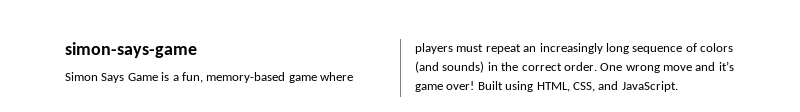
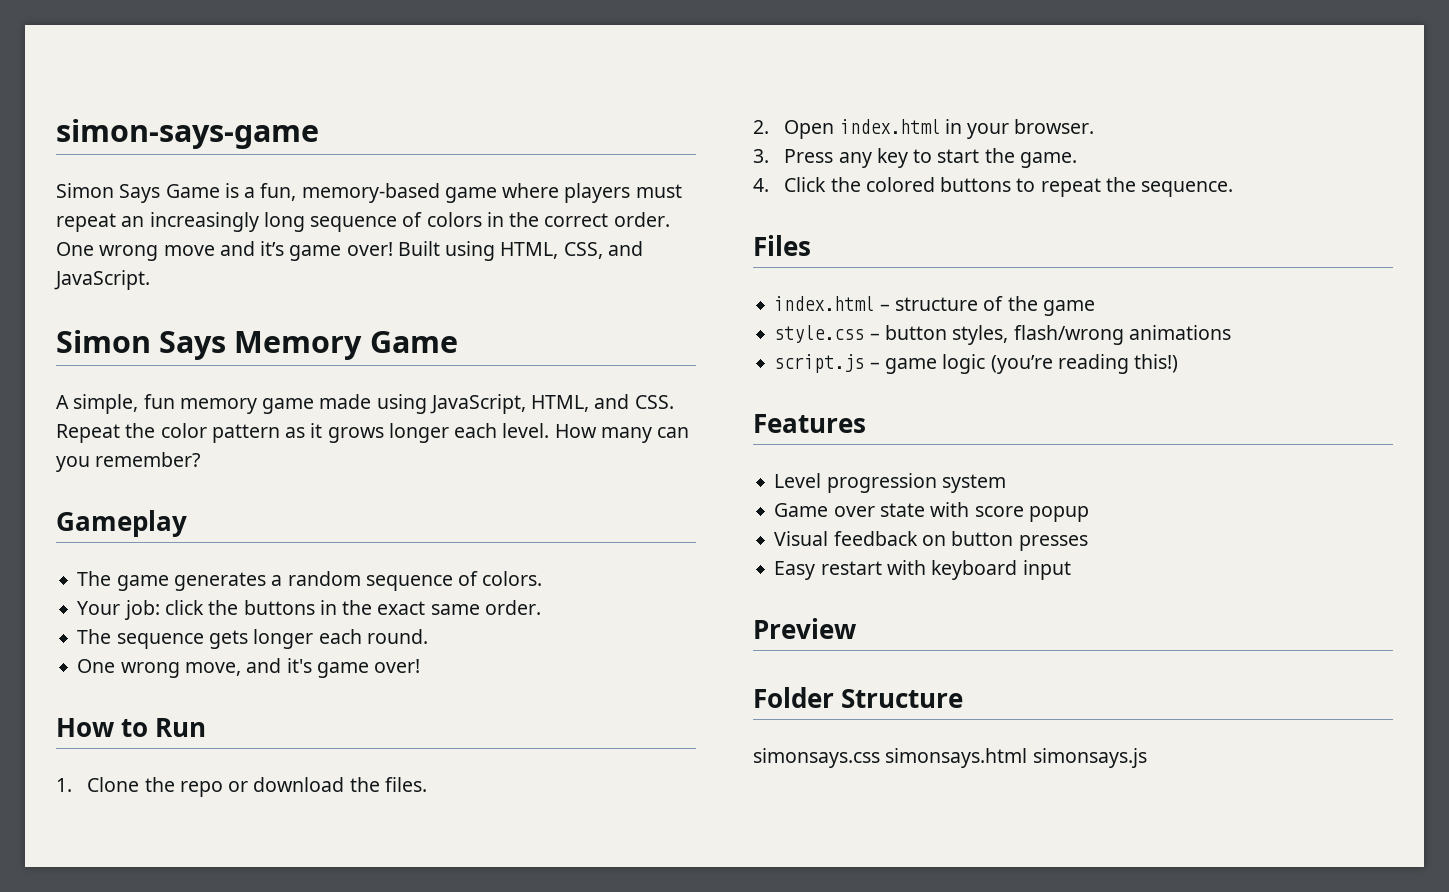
[415,61,485,73] (and sounds) -> (482, 219) none
(678, 86) none -> [56,330,458,360] [56,394,674,414] [56,423,690,443] [56,452,201,472] [56,510,187,537] [77,571,543,591] [77,600,541,620] [77,629,428,649] [77,658,421,678] [56,718,207,737] [56,777,427,797] [753,119,1095,139] [753,148,1077,168] [753,177,1234,197] [753,235,811,256] [774,296,1095,316] [774,325,1231,345] [774,354,1179,374] [753,414,866,433] [774,473,1006,493] [774,502,1089,522] [774,531,1088,551] [774,560,1071,580] [753,618,856,639] [753,687,964,708] [753,748,1147,768] // Simon Says Memory Game // A simple, fun memory game made using JavaScript, HTML, and CSS. Repeat the color pattern as it grows longer each level. How many can you remember? // Gameplay // The game generates a random sequence of colors. // Your job: click the buttons in the exact same order. // The sequence gets longer each round. // One wrong move, and it's game over! // How to Run // 1. Clone the repo or download the files. // 2. Open index.html in your browser. // 3. Press any key to start the game. // 4. Click the colored buttons to repeat the sequence. // Files // index.html – structure of the game // style.css – button styles, flash/wrong animations // script.js – game logic (you’re reading this!) // Features // Level progression system // Game over state with score popup // Visual feedback on button presses // Easy restart with keyboard input // Preview // Folder Structure // simonsays.css simonsays.html simonsays.js

